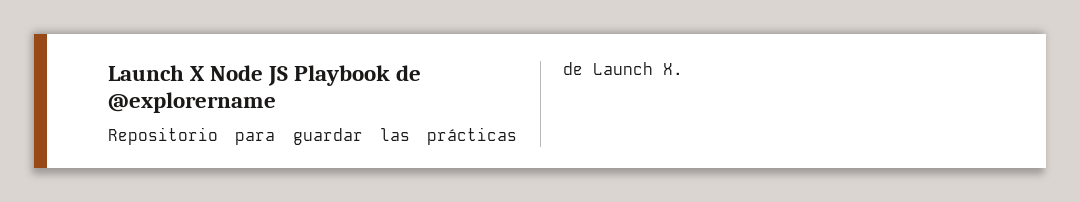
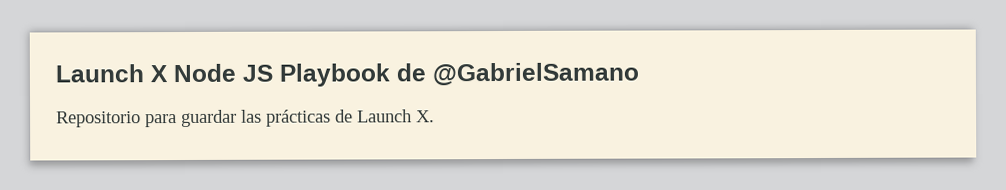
[108,92,276,113] @explorername -> [432,62,639,86] @GabrielSamano

